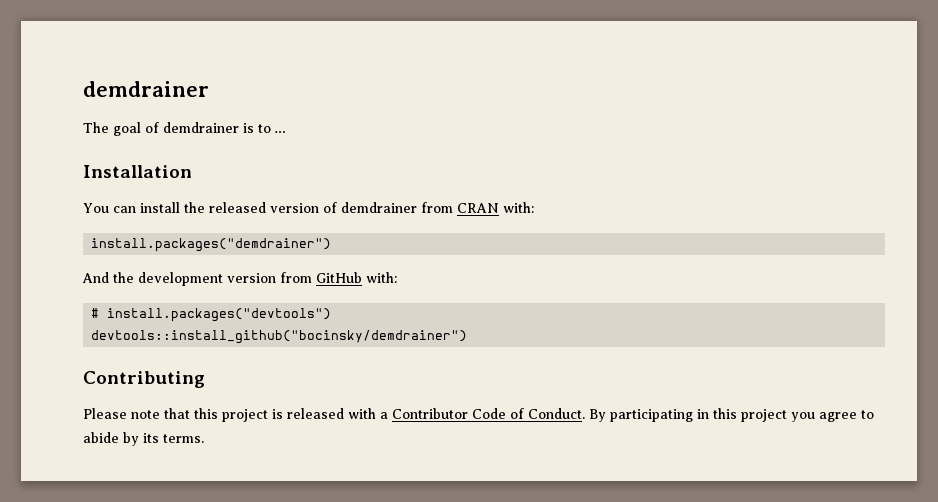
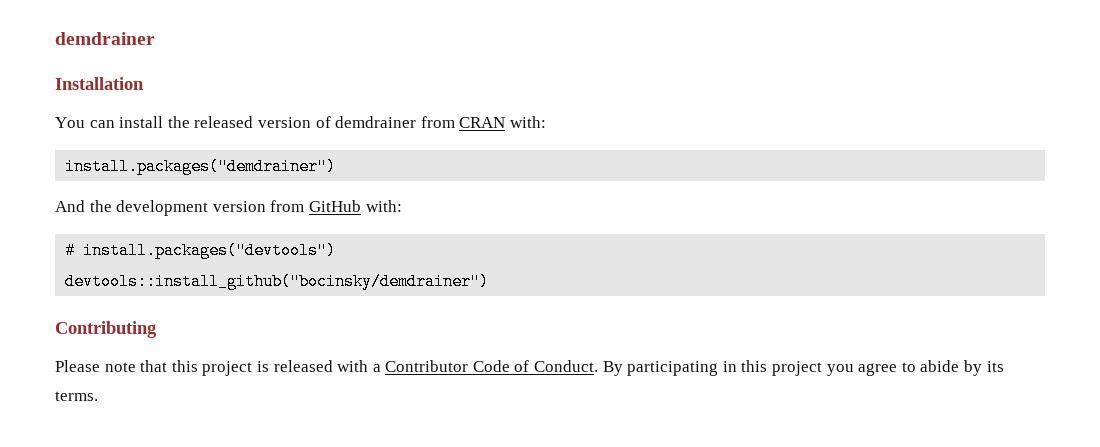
[83,81,209,97] [83,122,286,136] demdrainer // The goal of demdrainer is to … -> [55,32,155,45] demdrainer

